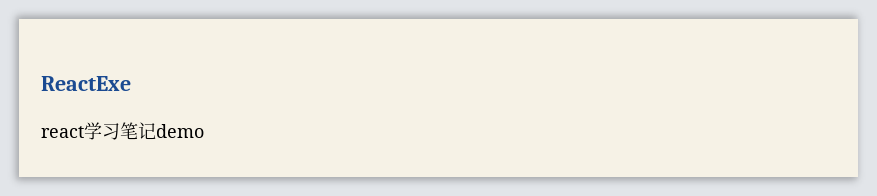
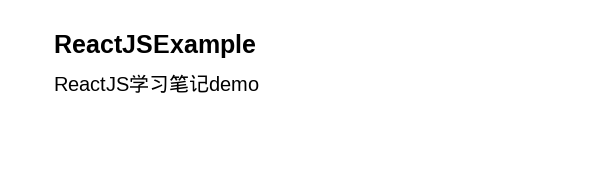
[41,76,131,91] [41,126,84,138] ReactExe // react -> [54,34,256,58] [54,77,129,91] ReactJSExample // ReactJS

